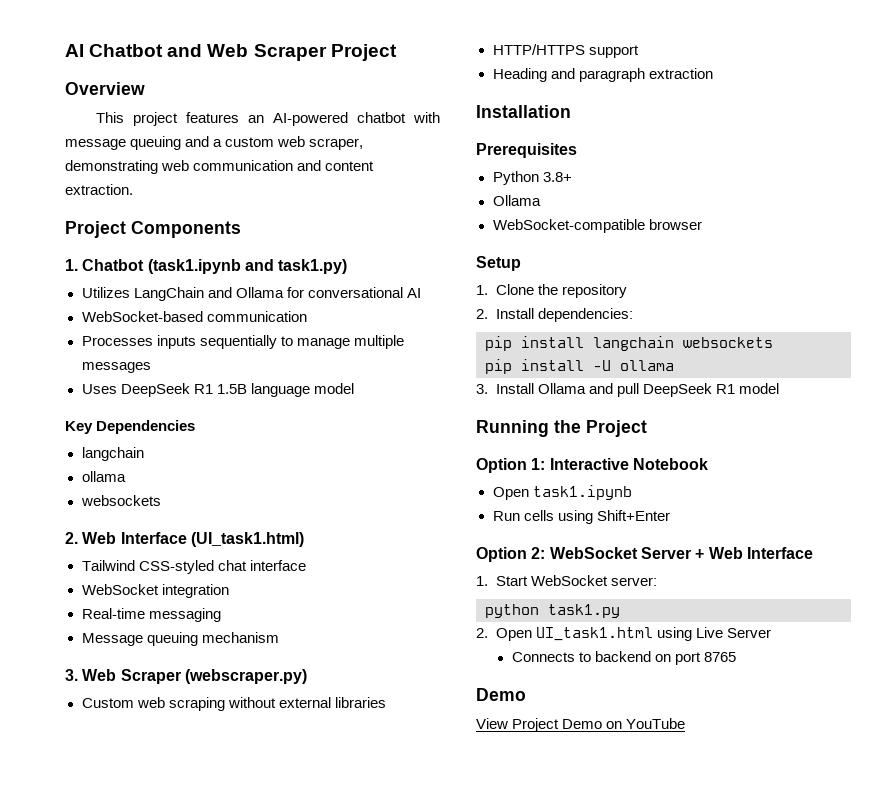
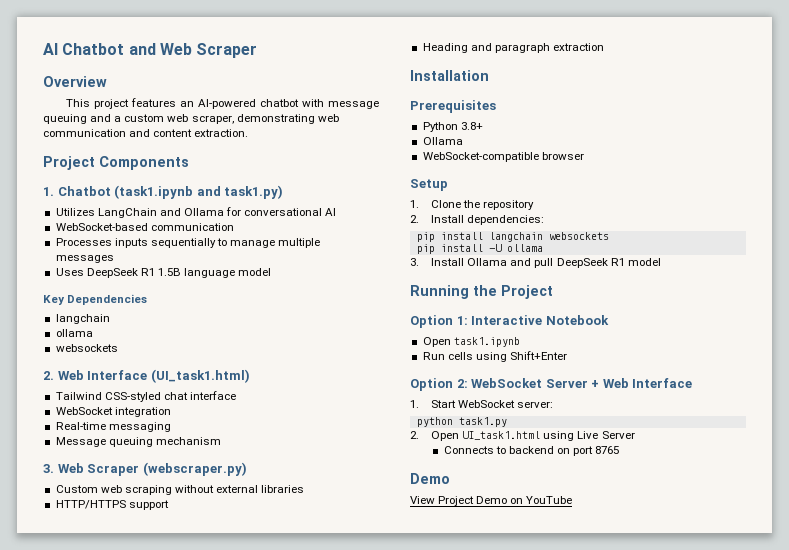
[330,44,397,61] Project -> (258, 50) none

